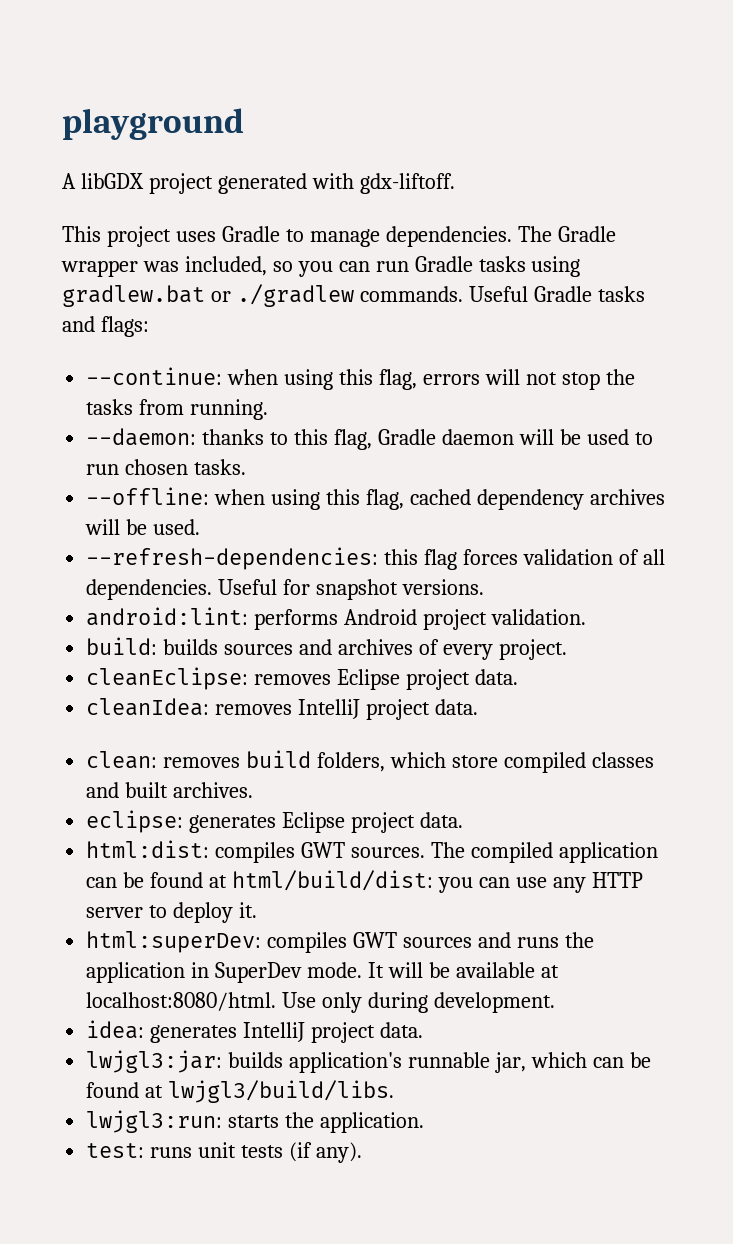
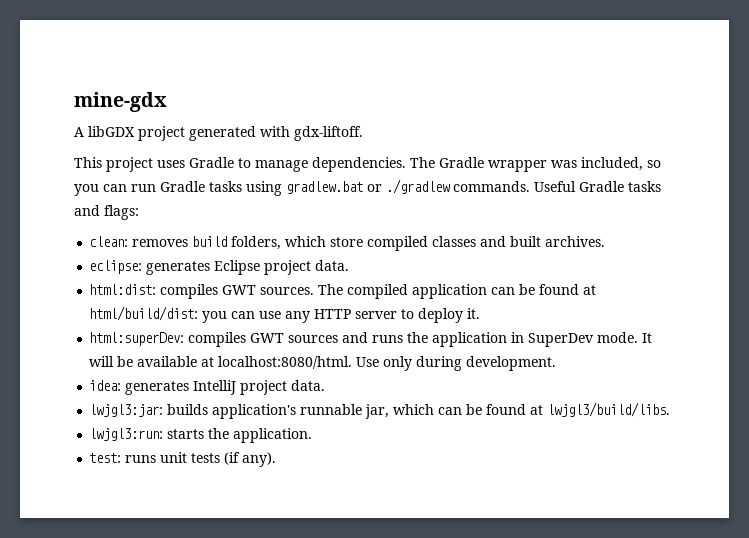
[62,108,244,140] playground -> [74,92,167,112] mine-gdx
[86,367,635,390] [86,399,269,420] [86,428,653,450] [86,459,247,475] [86,487,665,510] [85,519,201,535] [86,547,665,570] [86,579,484,600] [86,607,586,630] [86,637,567,660] [86,667,518,690] [86,698,478,720] // --continue: when using this flag, errors will not stop the tasks from running. // --daemon: thanks to this flag, Gradle daemon will be used to run chosen tasks. // --offline: when using this flag, cached dependency archives will be used. // --refresh-dependencies: this flag forces validation of all dependencies. Useful for snapshot versions. // android:lint: performs Android project validation. // build: builds sources and archives of every project. // cleanEclipse: removes Eclipse project data. // cleanIdea: removes IntelliJ project data. -> (139, 212) none

